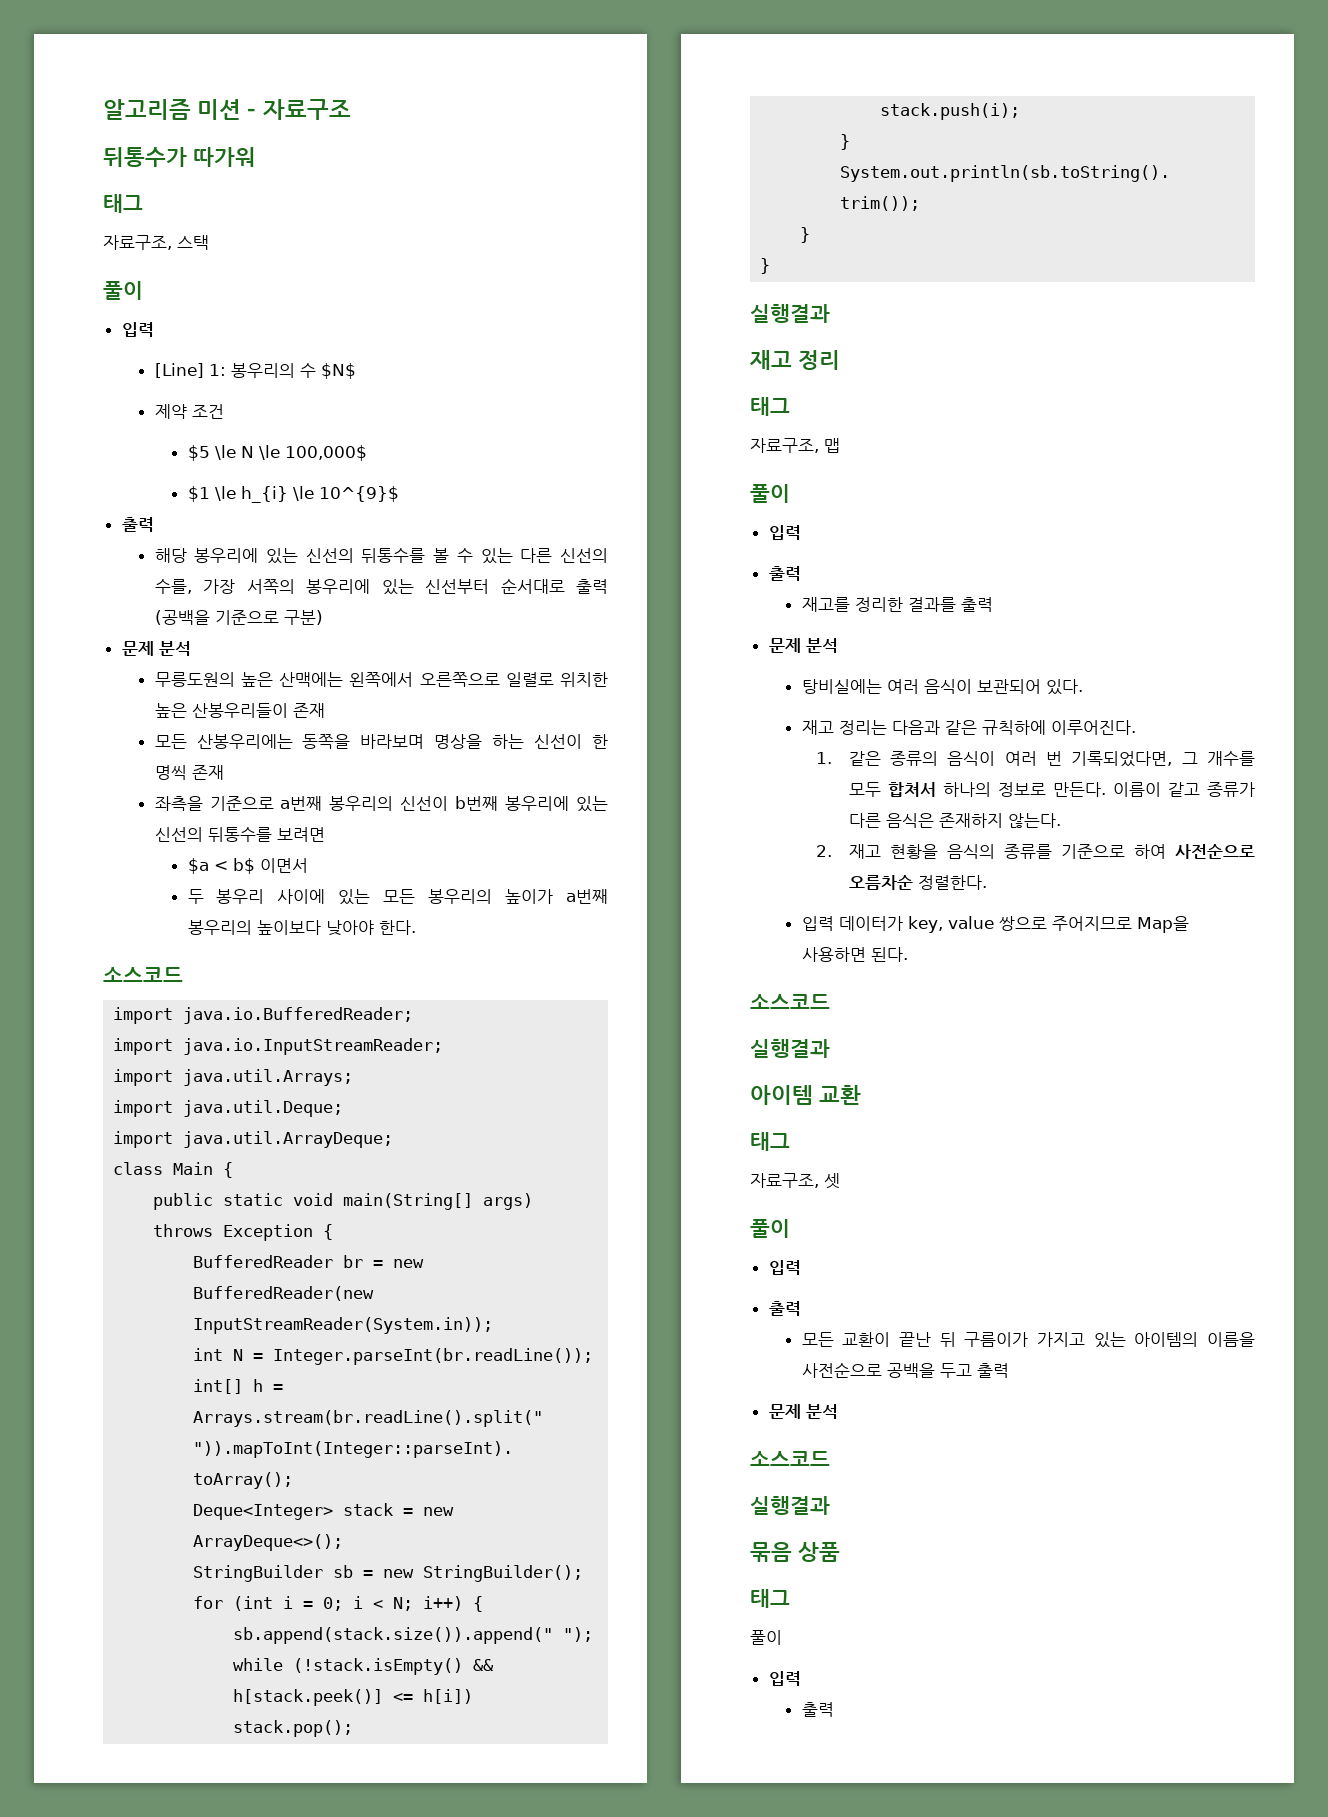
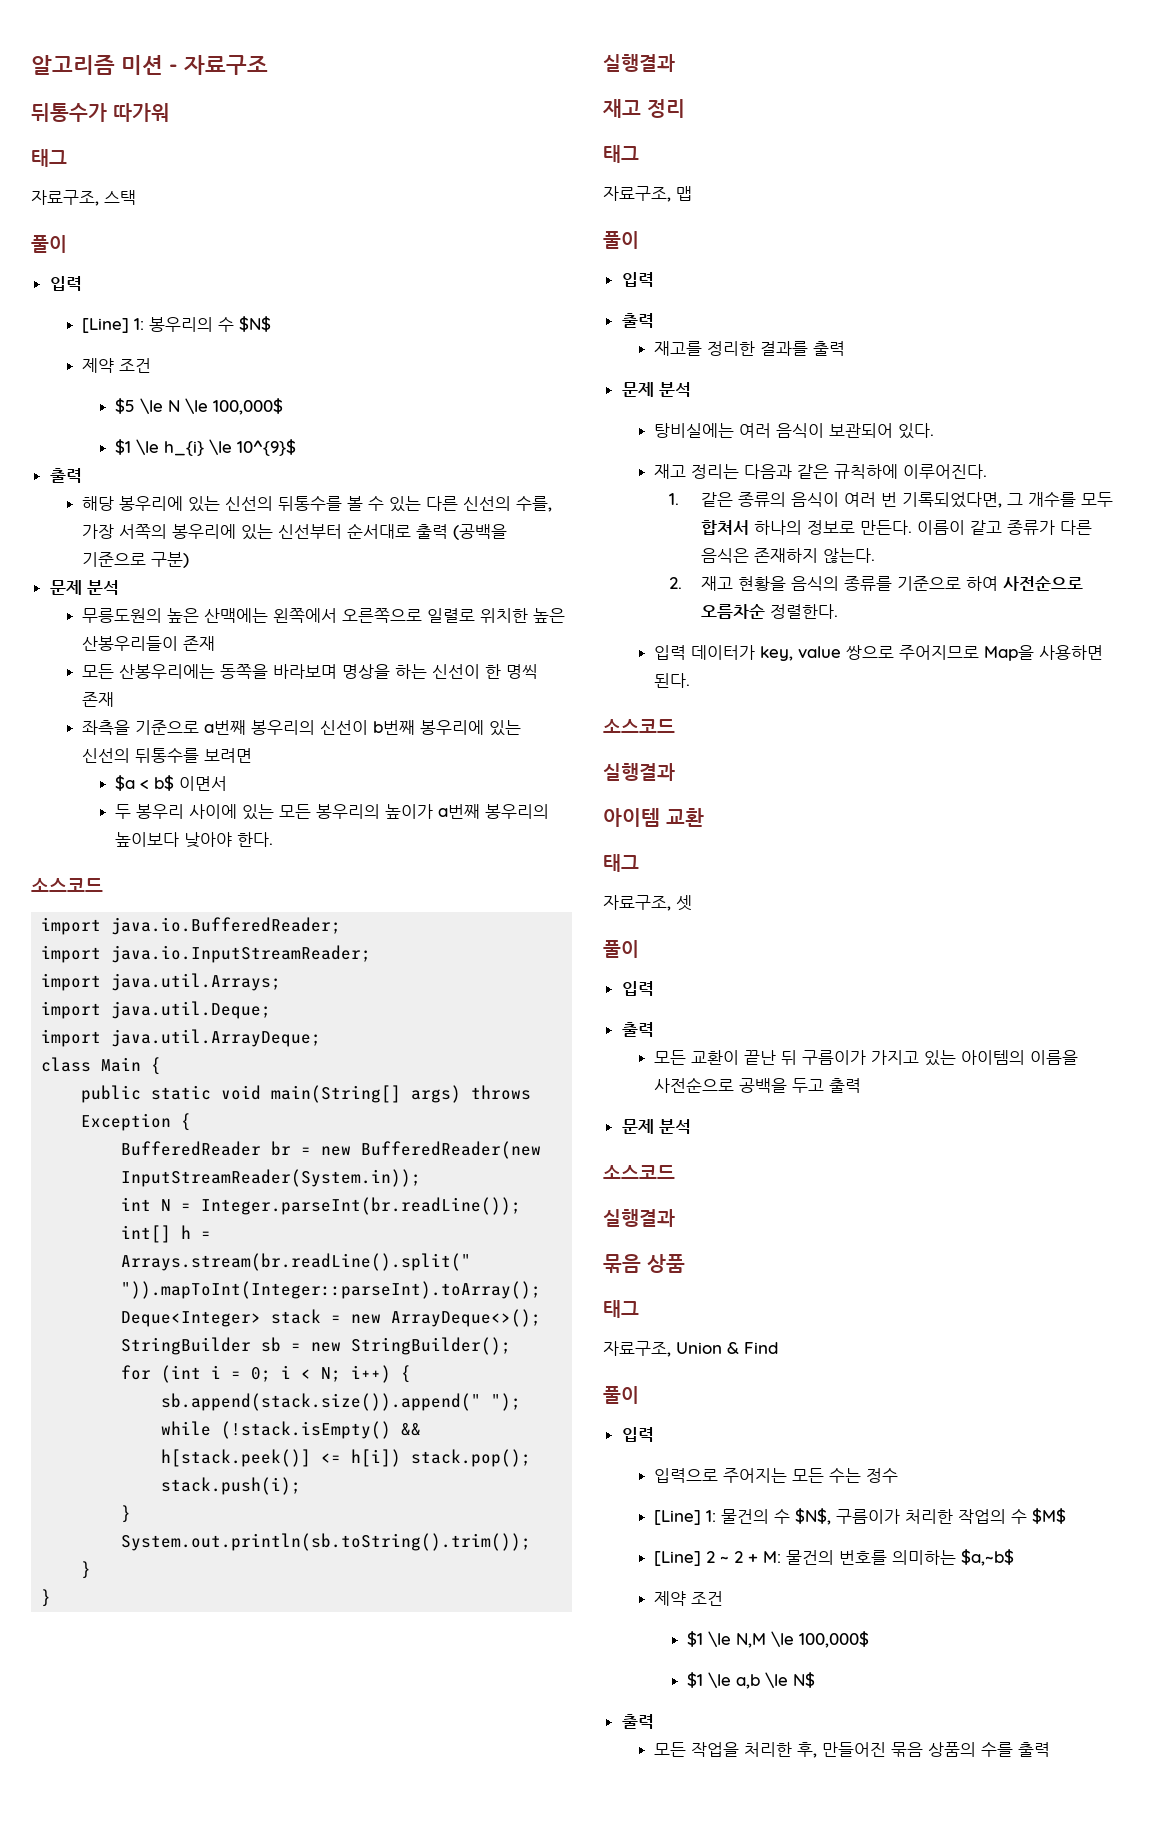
[750,1630,782,1645] [768,1671,801,1686] 풀이 // 입력 // -> [603,1341,778,1357] [603,1386,639,1404] [621,1427,654,1442] [654,1468,899,1483] [654,1508,1067,1525] [654,1549,1015,1566] [654,1591,724,1606] [687,1631,870,1648] [687,1672,816,1689] [621,1714,654,1729] [654,1742,1014,1758] 자료구조, Union & Find // 풀이 // 입력 // 입력으로 주어지는 모든 수는 정수 // [Line] 1: 물건의 수 $N$, 구름이가 처리한 작업의 수 $M$ // [Line] 2 ~ 2 + M: 물건의 번호를 의미하는 $a,~b$ // 제약 조건 // $1 \le N,M \le 100,000$ // $1 \le a,b \le N$ // 출력 // 모든 작업을 처리한 후, 만들어진 묶음 상품의 수를

